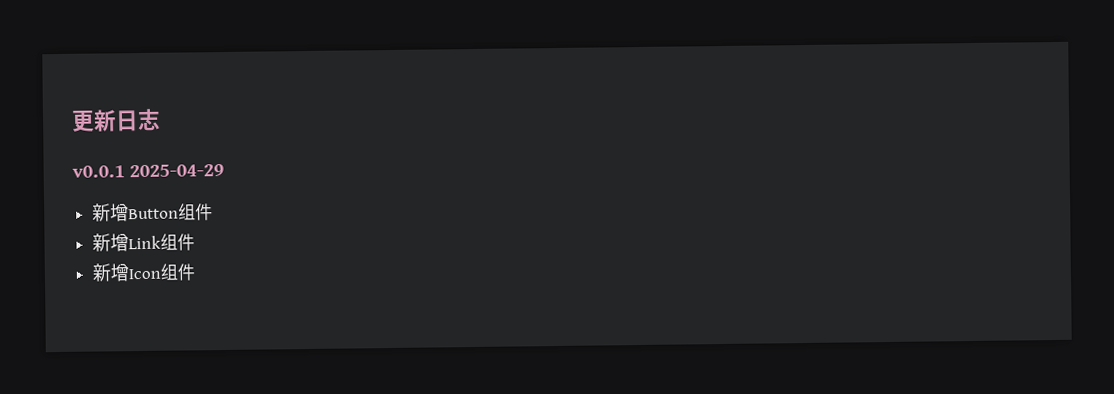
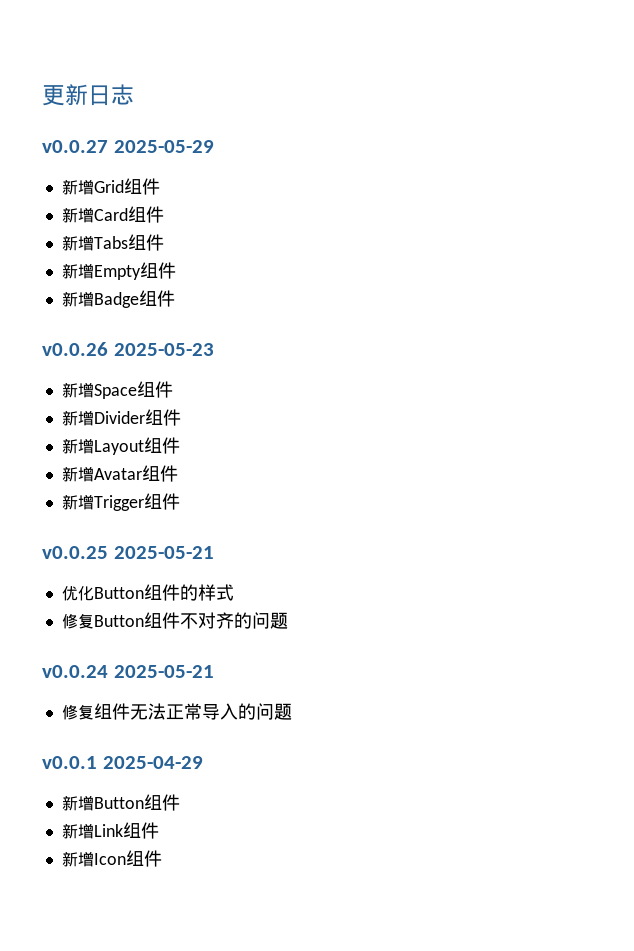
(161, 120) none -> [42,140,214,153] [61,178,160,195] [61,206,164,223] [61,234,164,251] [61,262,176,280] [61,290,175,308] [42,342,214,356] [61,381,173,399] [61,409,181,426] [61,437,180,455] [61,465,178,482] [61,493,180,511] [42,546,214,559] [61,584,234,601] [61,612,288,629] [42,665,214,678] [61,703,292,720] // v0.0.27 2025-05-29 // 新增Grid组件 // 新增Card组件 // 新增Tabs组件 // 新增Empty组件 // 新增Badge组件 // v0.0.26 2025-05-23 // 新增Space组件 // 新增Divider组件 // 新增Layout组件 // 新增Avatar组件 // 新增Trigger组件 // v0.0.25 2025-05-21 // 优化Button组件的样式 // 修复Button组件不对齐的问题 // v0.0.24 2025-05-21 // 修复组件无法正常导入的问题

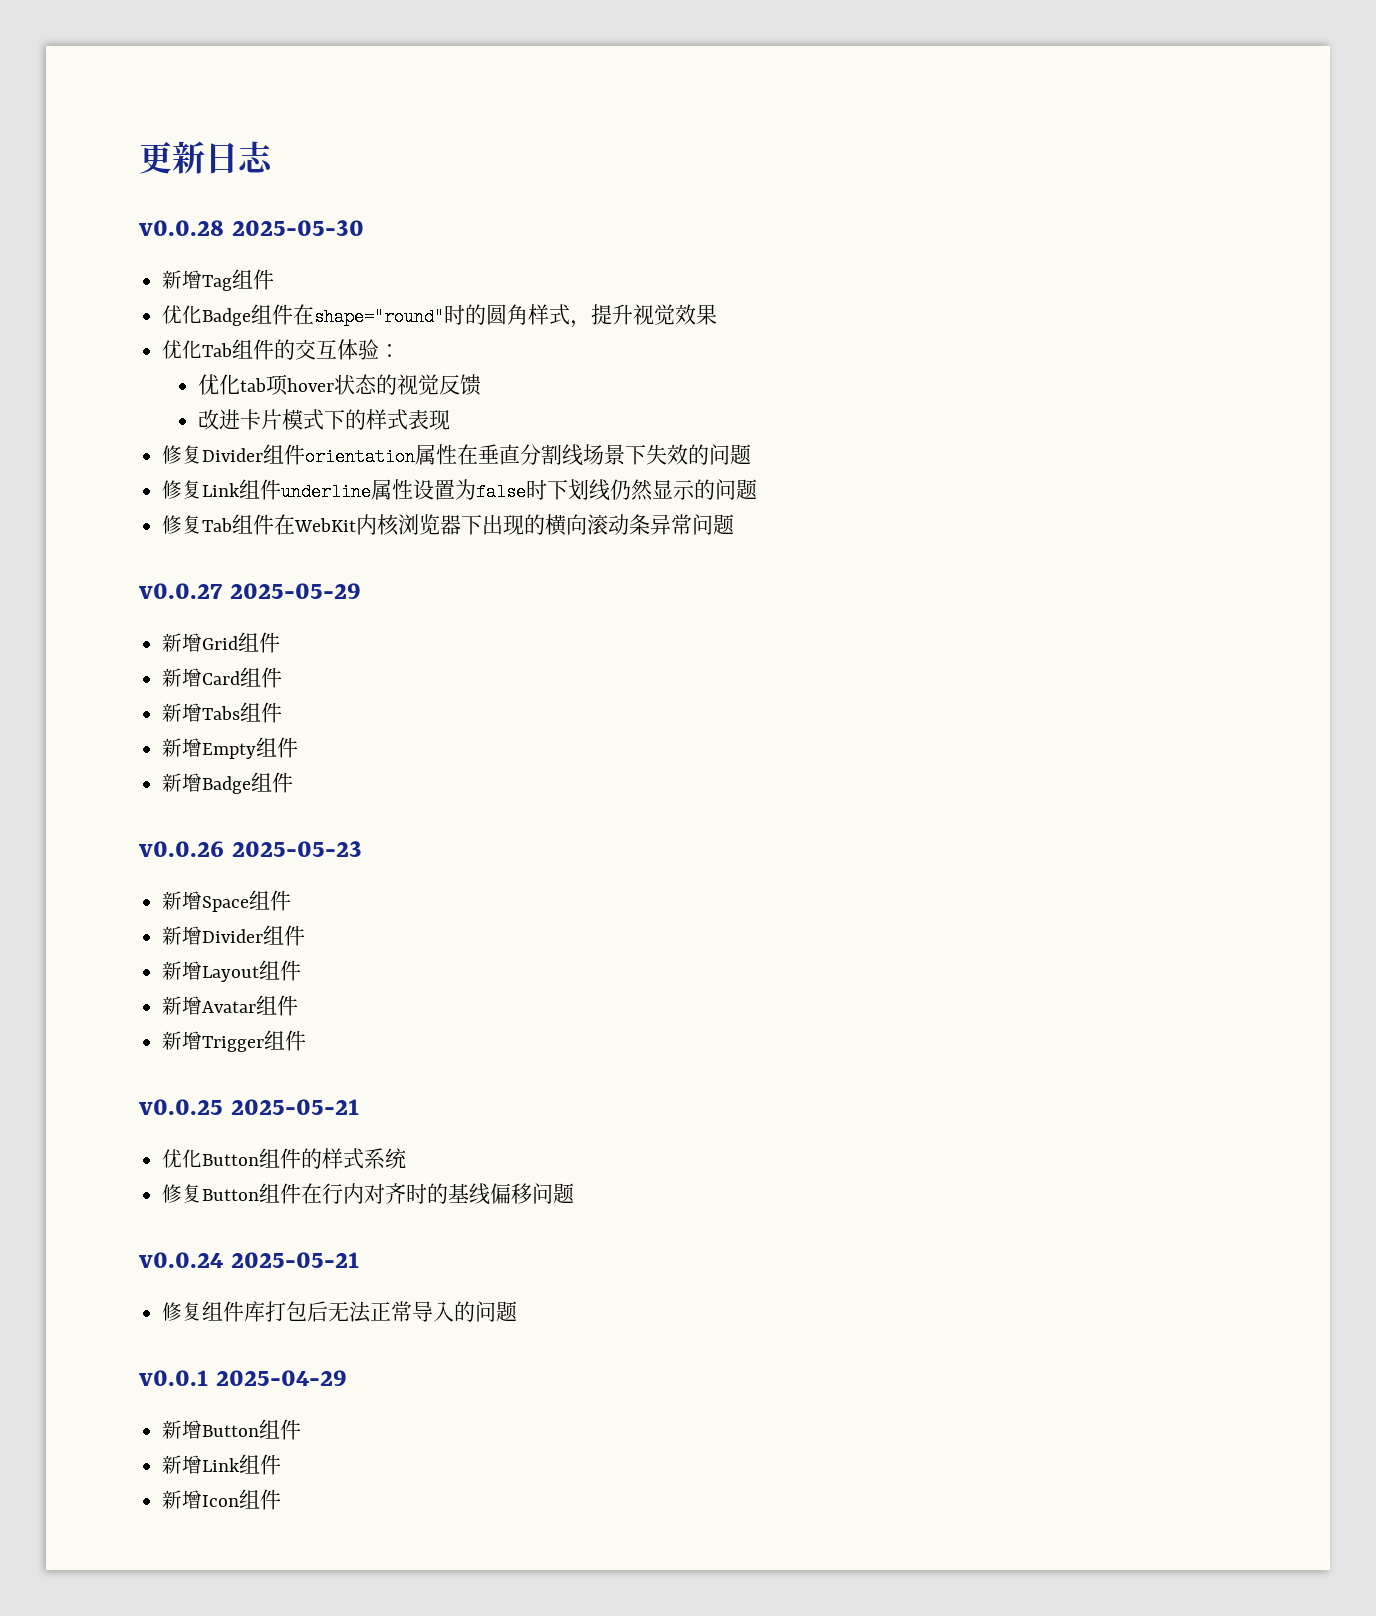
(134, 94) none -> [139,220,364,236] [162,269,275,291] [162,304,718,328] [162,339,401,360] [197,374,481,396] [197,409,450,430] [162,444,752,466] [162,479,758,501] [162,514,735,536] // v0.0.28 2025-05-30 // 新增Tag组件 // 优化Badge组件在shape="round"时的圆角样式，提升视觉效果 // 优化Tab组件的交互体验： // 优化tab项hover状态的视觉反馈 // 改进卡片模式下的样式表现 // 修复Divider组件orientation属性在垂直分割线场景下失效的问题 // 修复Link组件underline属性设置为false时下划线仍然显示的问题 // 修复Tab组件在WebKit内核浏览器下出现的横向滚动条异常问题
(234, 592) none -> [364,1148,407,1169] 系统
[179,612,252,629] 不对齐的 -> [301,1183,533,1205] 在行内对齐时的基线偏移
(130, 711) none -> [244,1301,329,1322] 库打包后

